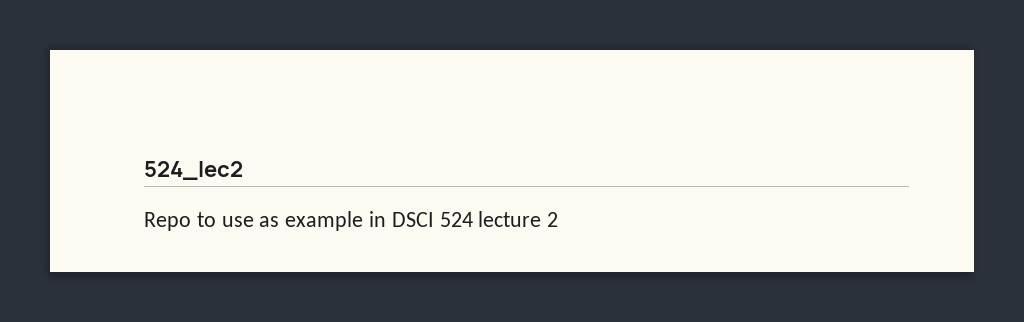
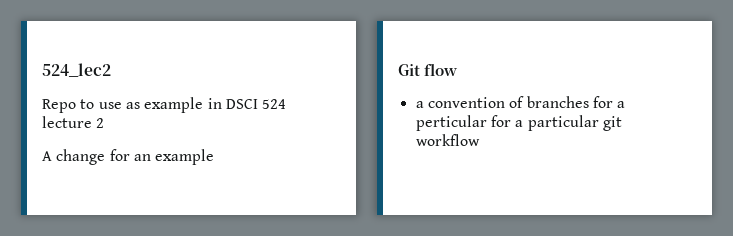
(559, 219) none -> [42,149,215,165] [398,63,459,76] [415,96,626,108] [415,115,622,131] [415,134,480,146] // A change for an example // Git flow // a convention of branches for a perticular for a particular git workflow

